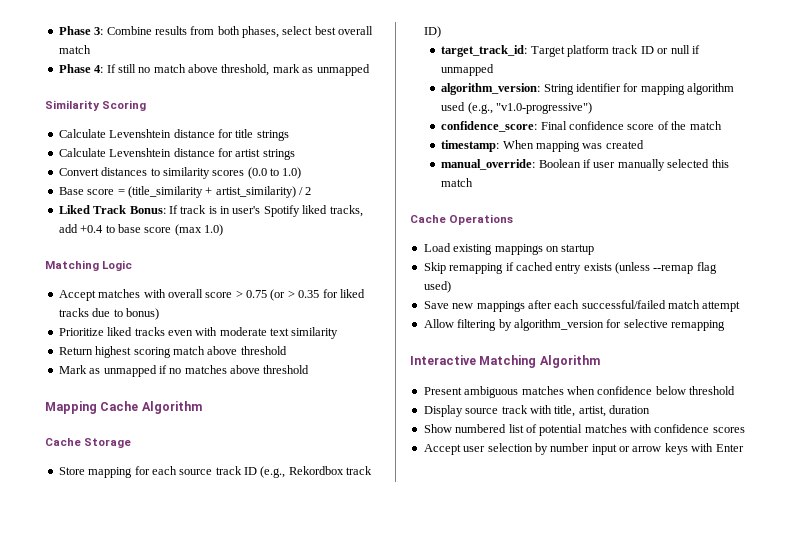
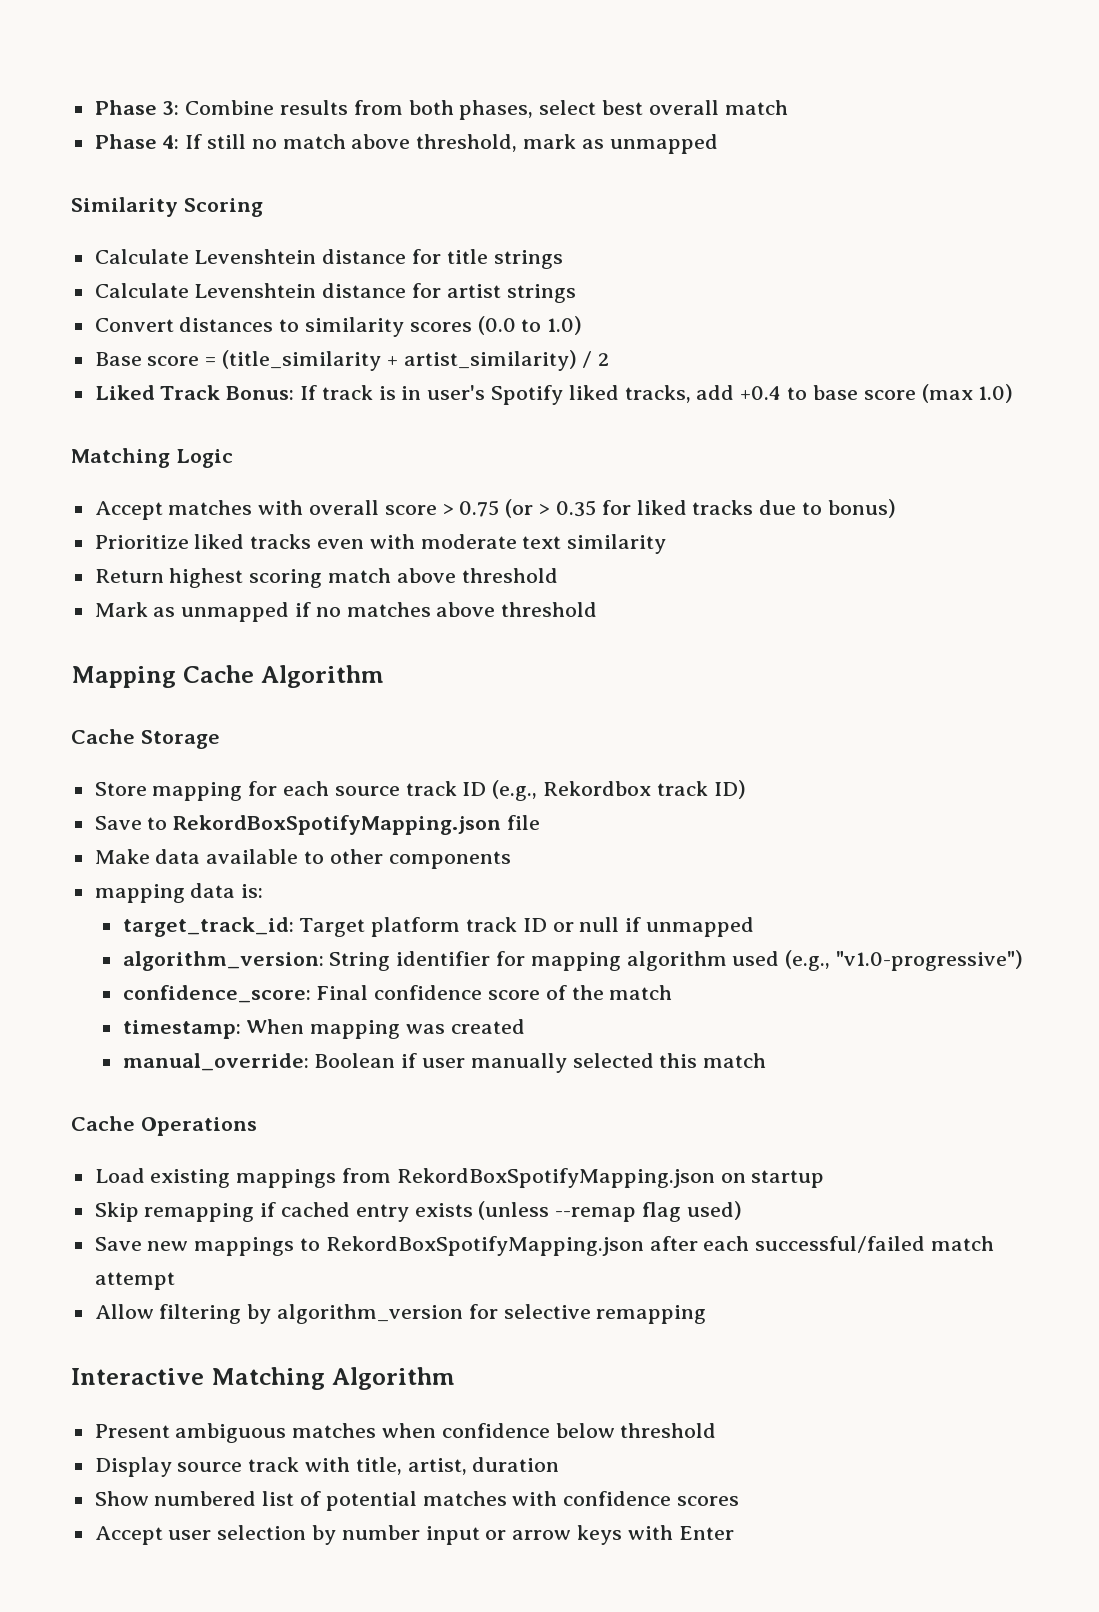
(441, 32) none -> [94,815,541,835] [94,849,511,869] [94,883,264,903] // Save to RekordBoxSpotifyMapping.json file // Make data available to other components // mapping data is:
(543, 249) none -> [342,1168,715,1188] from RekordBoxSpotifyMapping.json
(525, 306) none -> [300,1236,644,1256] to RekordBoxSpotifyMapping.json

